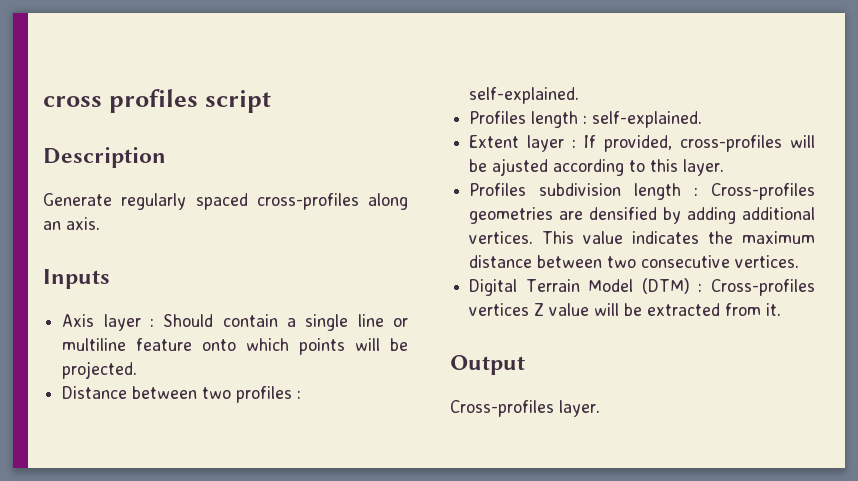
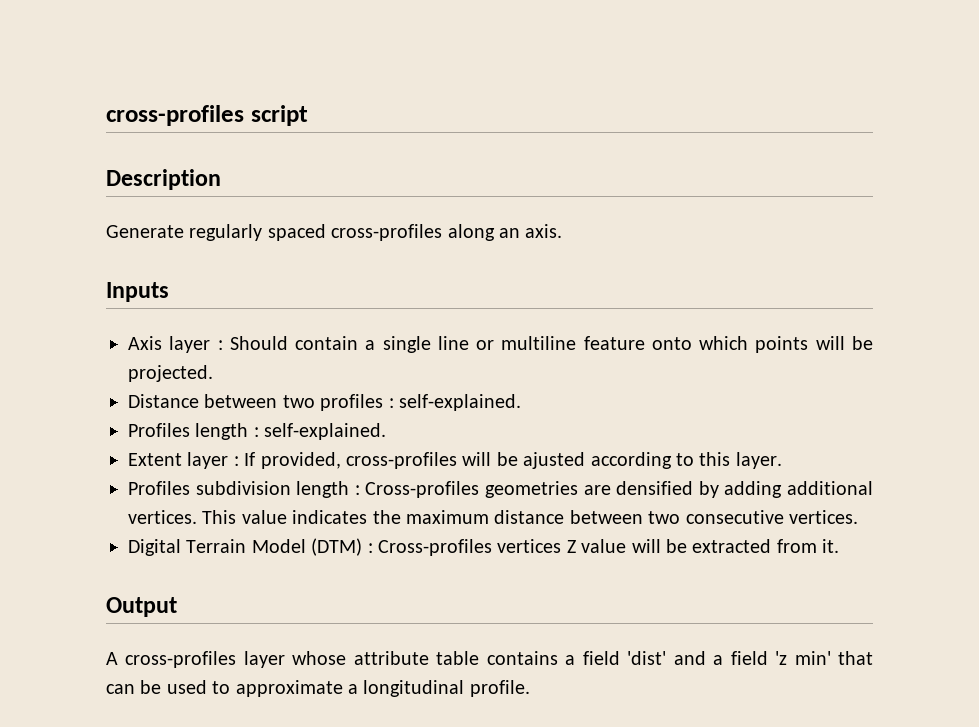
[43,89,198,113] cross profiles -> [106,105,244,126] cross-profiles
[450,400,600,417] Cross-profiles layer. -> [106,651,874,668] [106,680,530,697] A cross-profiles layer whose attribute table contains a field 'dist' and a field 'z min' that can be used to approximate a longitudinal profile.

